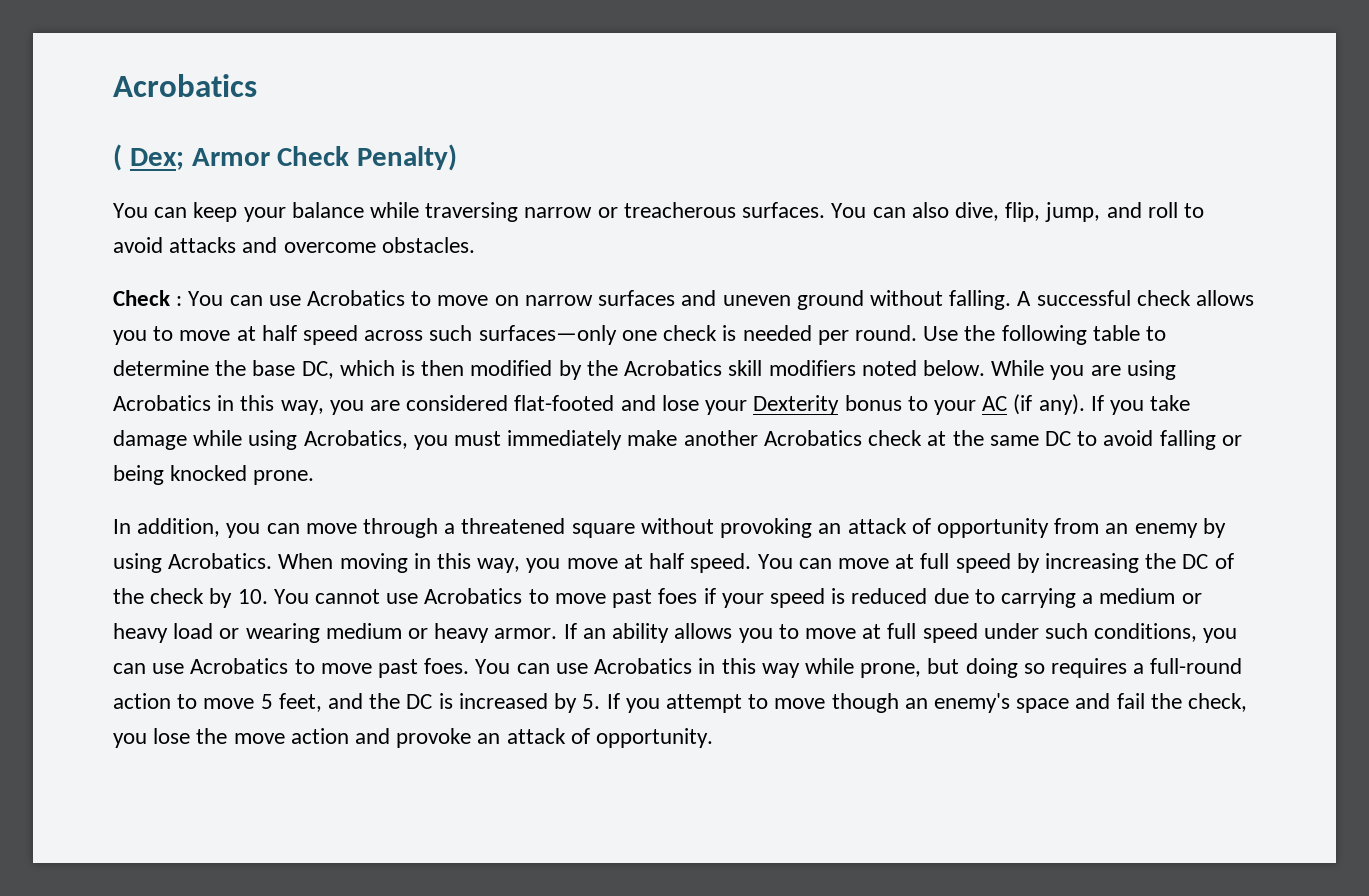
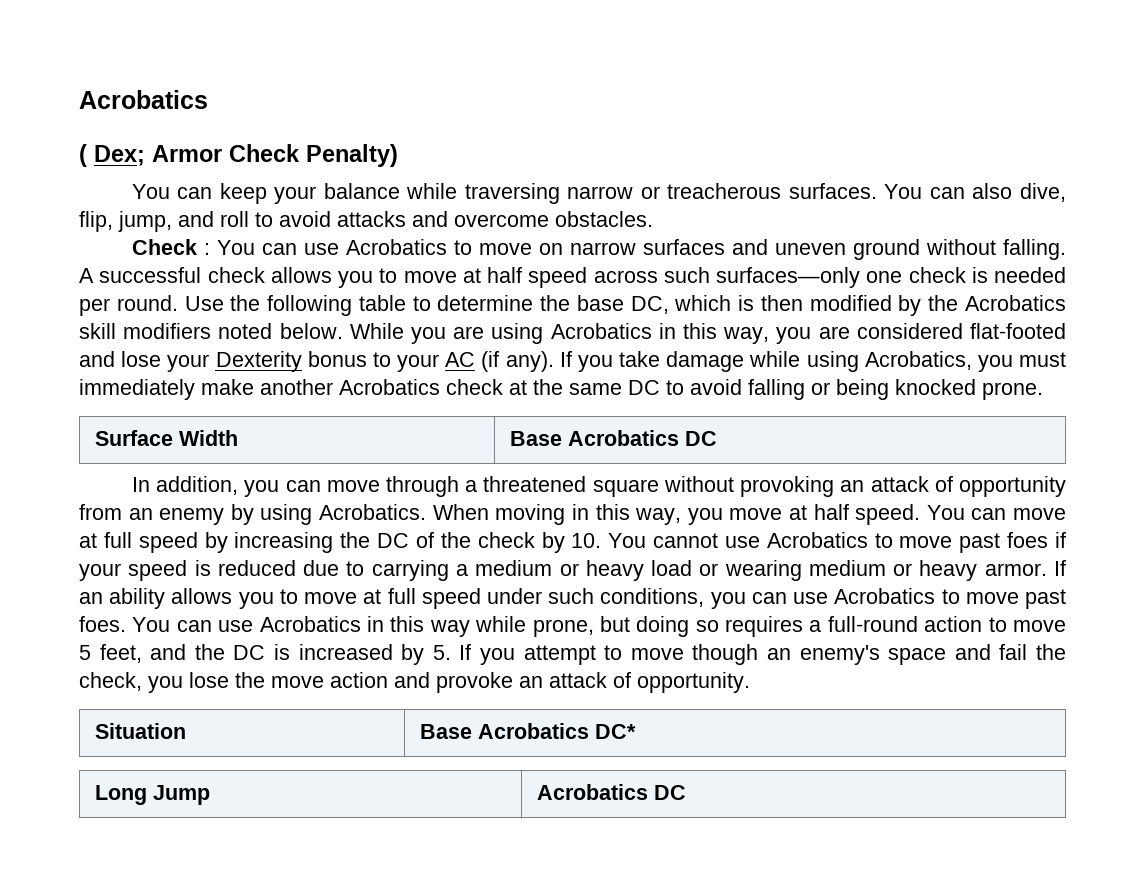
(315, 477) none -> [94,430,238,446] [509,430,717,446] // Surface Width | Base Acrobatics DC
(714, 738) none -> [94,723,186,739] [419,723,636,739] [94,785,210,805] [536,784,686,800] // Situation | Base Acrobatics DC* // Long Jump | Acrobatics DC

